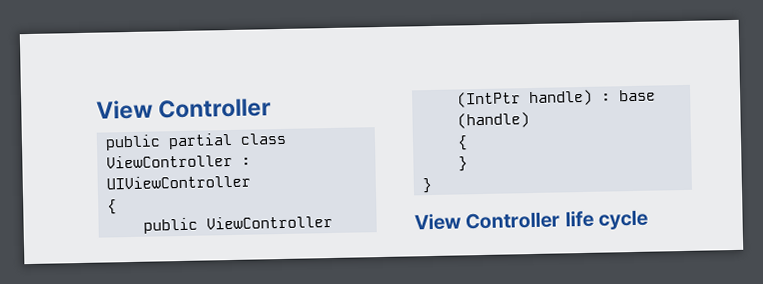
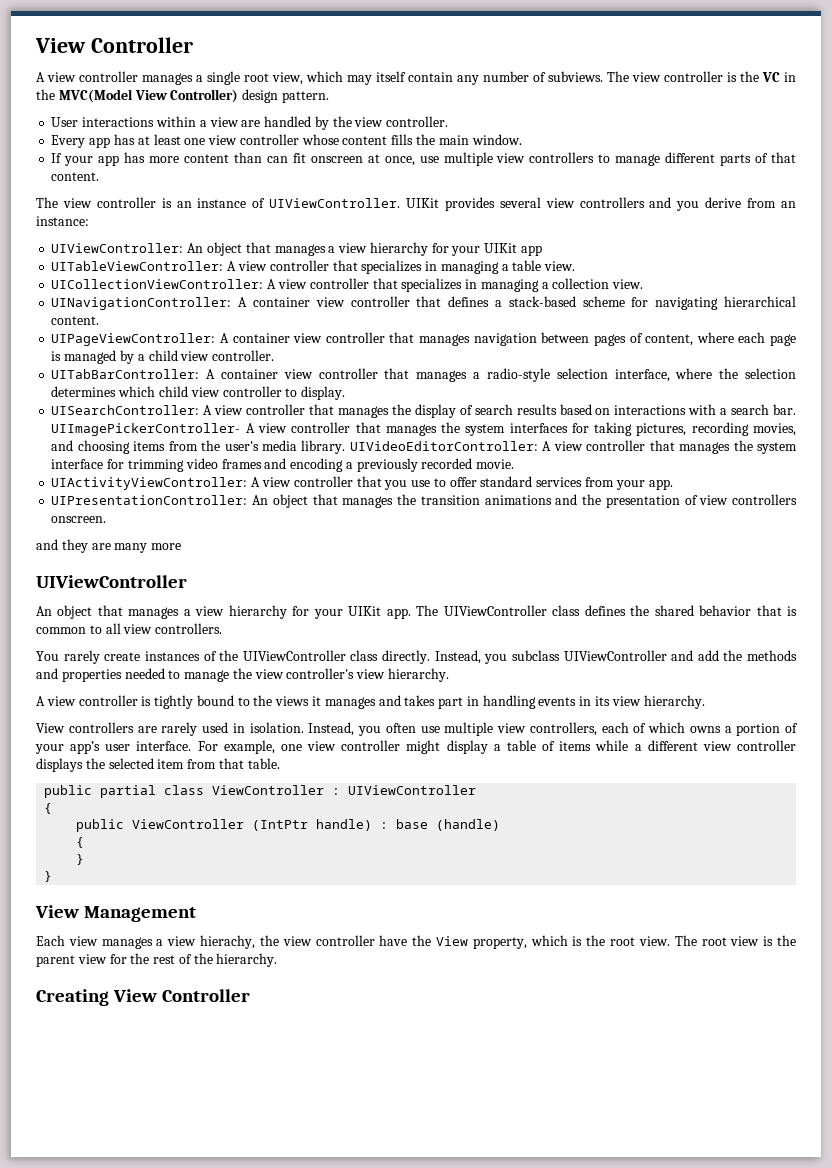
[96,98,272,120] View Controller -> [35,37,193,53] [36,71,796,85] [36,89,329,103] [51,116,449,130] [51,134,522,148] [51,152,796,166] [51,172,100,181] [36,197,796,211] [36,216,89,226] [51,242,542,256] [51,260,576,274] [51,278,644,292] [51,296,796,310] [51,316,100,325] [51,332,797,346] [51,350,275,364] [51,368,796,382] [51,386,346,400] [51,404,796,418] [51,422,796,436] [51,440,798,454] [51,458,515,472] [51,476,673,490] [51,494,798,508] [51,516,107,523] [36,539,182,553] [36,575,187,588] [36,605,798,619] [36,623,223,634] [36,650,797,664] [36,668,450,682] [36,695,705,709] [36,722,798,736] [35,740,796,754] [36,758,280,772] View Controller // A view controller manages a single root view, which may itself contain any number of subviews. The view controller is the VC in the MVC(Model View Controller) design pattern. // User interactions within a view are handled by the view controller. // Every app has at least one view controller whose content fills the main window. // If your app has more content than can fit onscreen at once, use multiple view controllers to manage different parts of that content. // The view controller is an instance of UIViewController. UIKit provides several view controllers and you derive from an instance: // UIViewController: An object that manages a view hierarchy for your UIKit app // UITableViewController: A view controller that specializes in managing a table view. // UICollectionViewController: A view controller that specializes in managing a collection view. // UINavigationController: A container view controller that defines a stack-based scheme for navigating hierarchical content. // UIPageViewController: A container view controller that manages navigation between pages of content, where each page is managed by a child view controller. // UITabBarController: A container view controller that manages a radio-style selection interface, where the selection determines which child view controller to display. // UISearchController: A view controller that manages the display of search results based on interactions with a search bar. UIImagePickerController- A view controller that manages the system interfaces for taking pictures, recording movies, and choosing items from the user's media library. UIVideoEditorController: A view controller that manages the system interface for trimming video frames and encoding a previously recorded movie. // UIActivityViewController: A view controller that you use to offer standard services from your app. // UIPresentationController: An object that manages the transition animations and the presentation of view controllers onscreen. // and they are many more // UIViewController // An object that manages a view hierarchy for your UIKit app. The UIViewController class defines the shared behavior that is common to all view controllers. // You rarely create instances of the UIViewController class directly. Instead, you subclass UIViewController and add the methods and properties needed to manage the view controller's view hierarchy. // A view controller is tightly bound to the views it manages and takes part in handling events in its view hierarchy. // View controllers are rarely used in isolation. Instead, you often use multiple view controllers, each of which owns a portion of your app’s user interface. For example, one view controller might display a table of items while a different view controller displays the selected item from that table.
[465,209,649,230] Controller life cycle -> [84,906,197,922] [36,935,797,949] [36,953,278,967] [36,989,251,1006] Management // Each view manages a view hierachy, the view controller have the View property, which is the root view. The root view is the parent view for the rest of the hierarchy. // Creating View Controller

